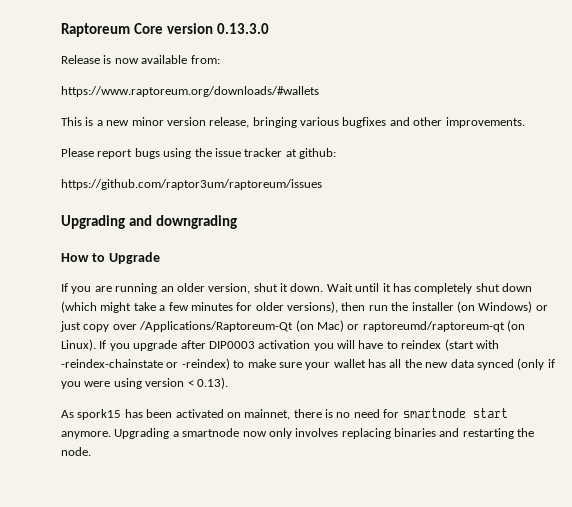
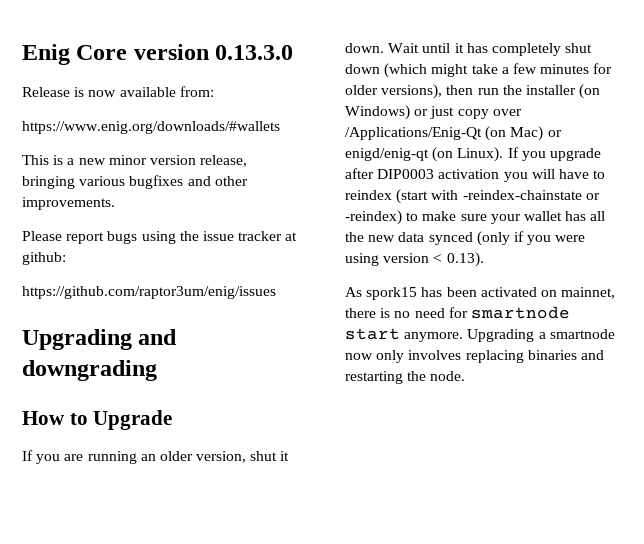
[61,23,130,37] Raptoreum -> [22,44,70,65] Enig
[61,86,319,97] https://www.raptoreum.org/downloads/#wallets -> [22,121,280,134] https://www.enig.org/downloads/#wallets
[61,179,322,190] https://github.com/raptor3um/raptoreum/issues -> [22,286,276,299] https://github.com/raptor3um/enig/issues
[139,321,294,332] /Applications/Raptoreum-Qt -> [345,127,482,140] /Applications/Enig-Qt
[362,321,505,332] raptoreumd/raptoreum-qt -> [345,148,429,161] enigd/enig-qt

